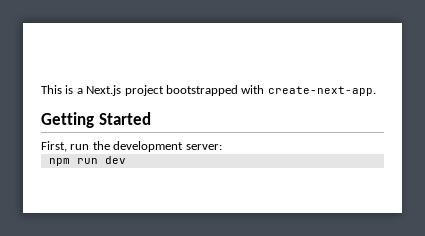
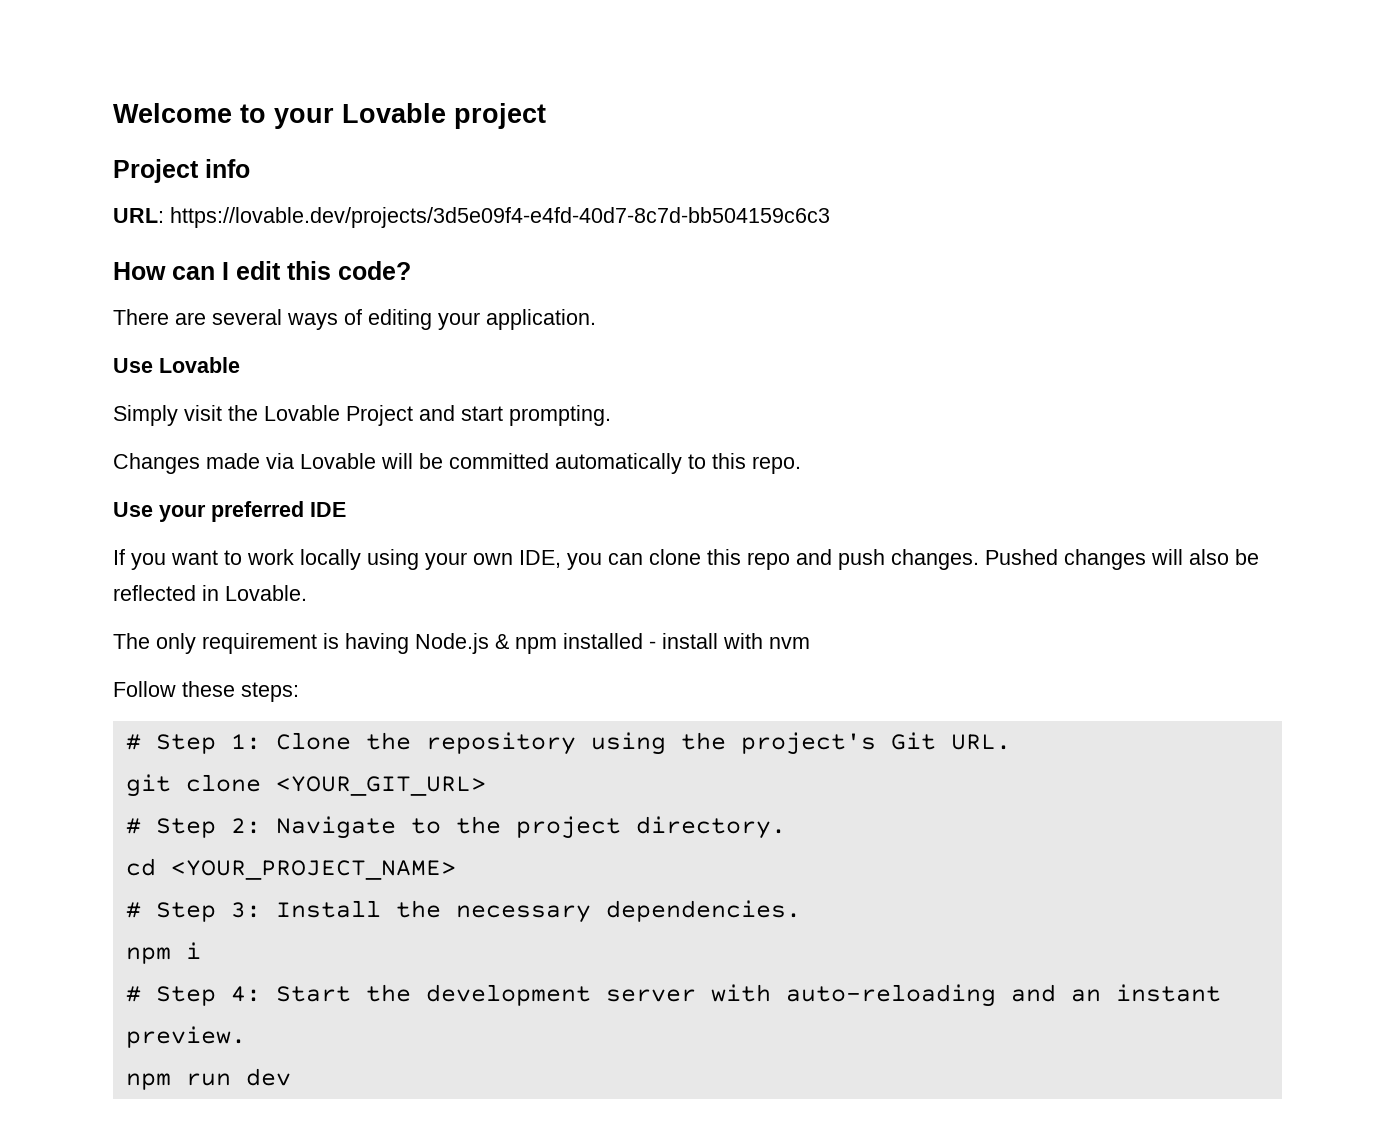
[41,85,376,96] [41,112,151,128] [41,141,222,152] This is a Next.js project bootstrapped with create-next-app. // Getting Started // First, run the development server: -> [113,103,546,129] [113,159,250,183] [113,207,830,228] [113,261,411,280] [113,309,596,330] [113,357,240,373] [113,405,611,426] [113,453,801,474] [113,501,346,522] [113,549,1259,570] [113,585,307,601] [113,633,810,654] [113,681,299,702] [125,732,1011,755] [125,774,486,797] [125,816,786,839] [125,858,456,880] [125,900,801,923] [125,942,201,964] [125,984,1221,1007] [125,1026,246,1048] Welcome to your Lovable project // Project info // URL: https://lovable.dev/projects/3d5e09f4-e4fd-40d7-8c7d-bb504159c6c3 // How can I edit this code? // There are several ways of editing your application. // Use Lovable // Simply visit the Lovable Project and start prompting. // Changes made via Lovable will be committed automatically to this repo. // Use your preferred IDE // If you want to work locally using your own IDE, you can clone this repo and push changes. Pushed changes will also be reflected in Lovable. // The only requirement is having Node.js & npm installed - install with nvm // Follow these steps: // # Step 1: Clone the repository using the project's Git URL. // git clone <YOUR_GIT_URL> // # Step 2: Navigate to the project directory. // cd <YOUR_PROJECT_NAME> // # Step 3: Install the necessary dependencies. // npm i // # Step 4: Start the development server with auto-reloading and an instant preview.

